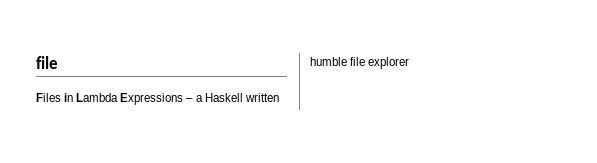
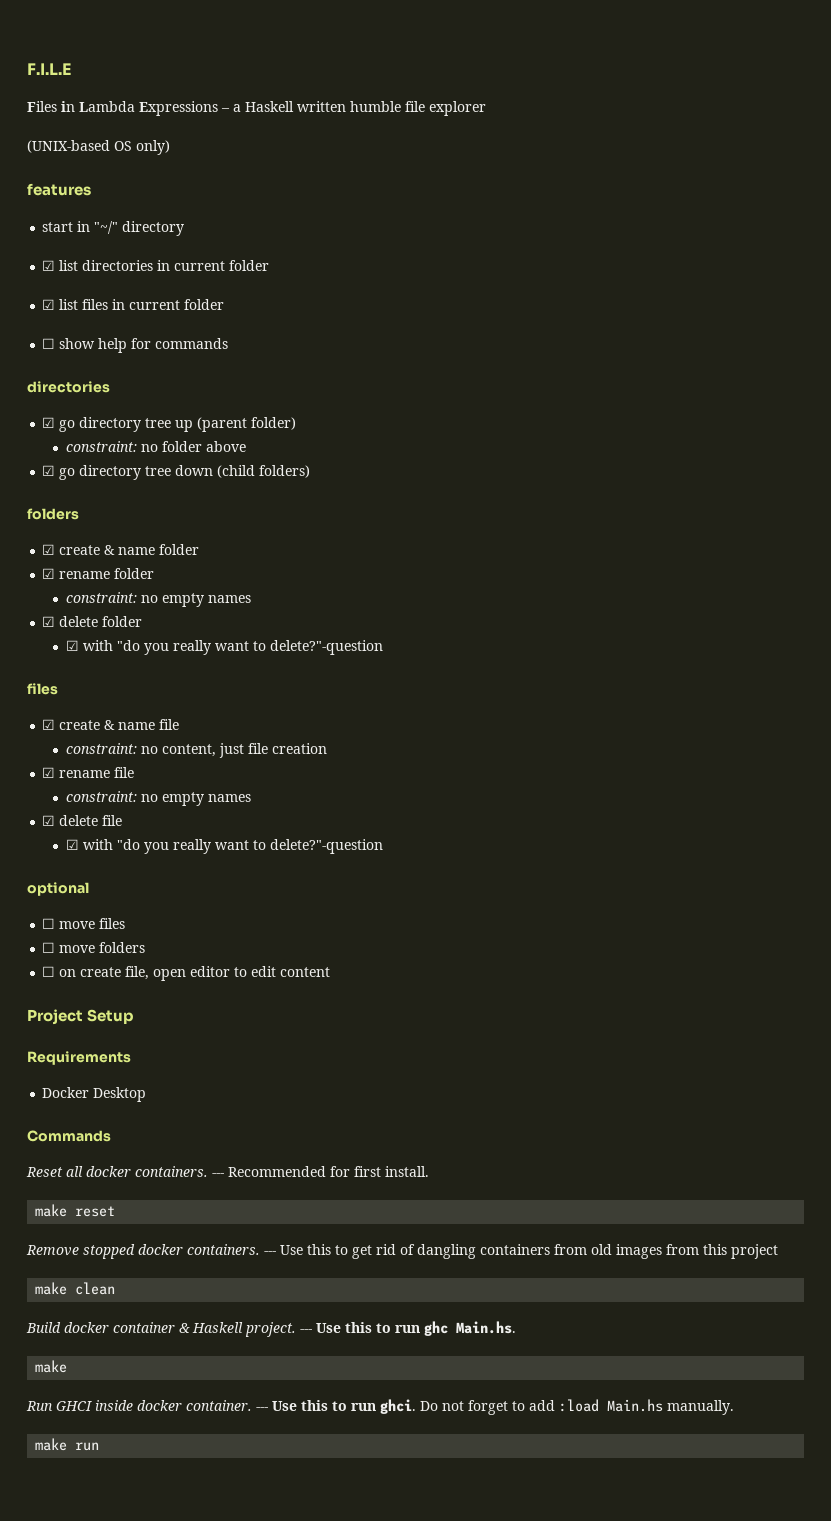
[36,56,58,69] file -> [27,63,72,75] F.I.L.E
(410, 63) none -> [27,140,170,155] [27,183,91,196] [42,221,185,236] [42,260,270,271] [42,299,225,310] [42,338,229,353] [27,381,110,393] [42,417,297,432] [65,441,246,452] [42,465,311,480] [27,508,79,520] [42,544,200,555] [42,568,155,579] [65,592,251,607] [42,616,143,627] [65,640,383,655] [27,683,58,695] [42,719,180,730] [65,743,327,758] [42,767,135,778] [65,791,251,806] [42,815,123,826] [65,839,383,854] [27,882,89,896] [42,918,126,929] [42,942,146,953] [42,966,331,981] [27,1009,135,1025] [27,1051,131,1065] [42,1087,147,1102] [27,1130,111,1142] [26,1166,429,1177] [35,1204,116,1217] [26,1244,778,1259] [35,1282,116,1295] [26,1321,516,1337] [35,1360,68,1373] [26,1399,734,1415] [35,1438,100,1451] // (UNIX-based OS only) // features // start in "~/" directory // ☑ list directories in current folder // ☑ list files in current folder // ☐ show help for commands // directories // ☑ go directory tree up (parent folder) // constraint: no folder above // ☑ go directory tree down (child folders) // folders // ☑ create & name folder // ☑ rename folder // constraint: no empty names // ☑ delete folder // ☑ with "do you really want to delete?"-question // files // ☑ create & name file // constraint: no content, just file creation // ☑ rename file // constraint: no empty names // ☑ delete file // ☑ with "do you really want to delete?"-question // optional // ☐ move files // ☐ move folders // ☐ on create file, open editor to edit content // Project Setup // Requirements // Docker Desktop // Commands // Reset all docker containers. --- Recommended for first install. // make reset // Remove stopped docker containers. --- Use this to get rid of dangling containers from old images from this project // make clean // Build docker container & Haskell project. --- Use this to run ghc Main.hs. // make // Run GHCI inside docker container. --- Use this to run ghci. Do not forget to add :load Main.hs manually. // make run

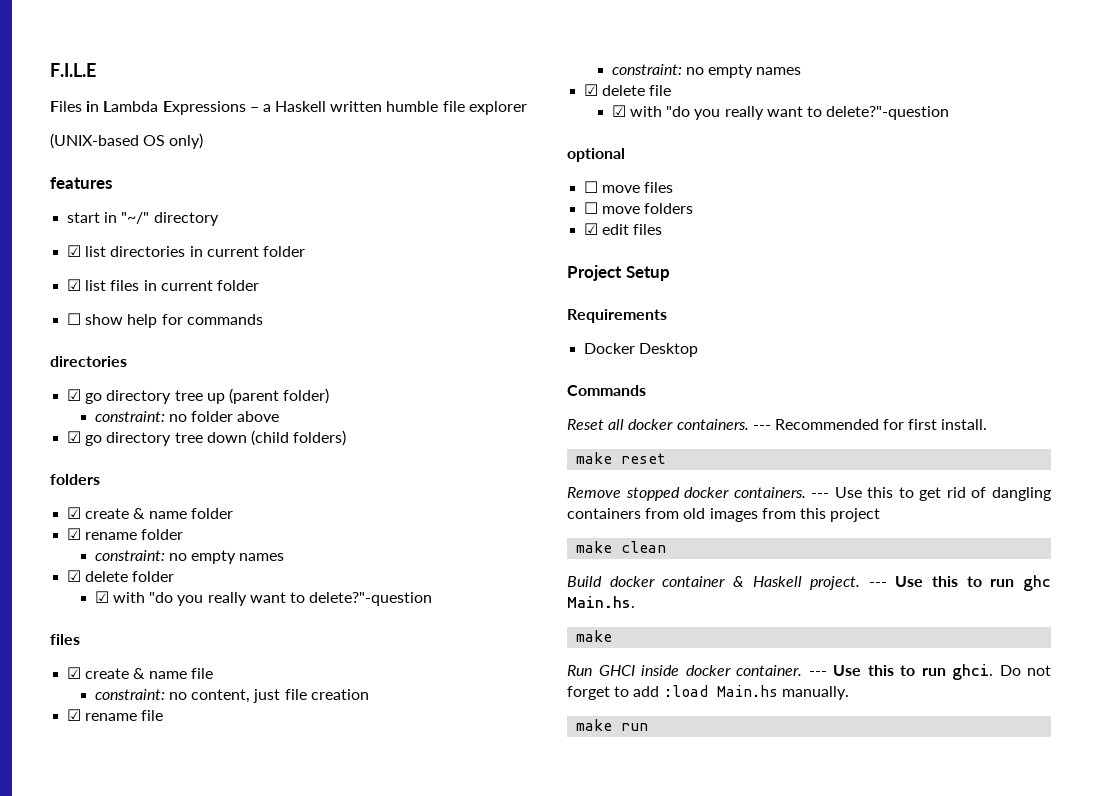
[42,966,331,981] ☐ on create file, open editor to edit content -> [584,223,663,235] ☑ edit files

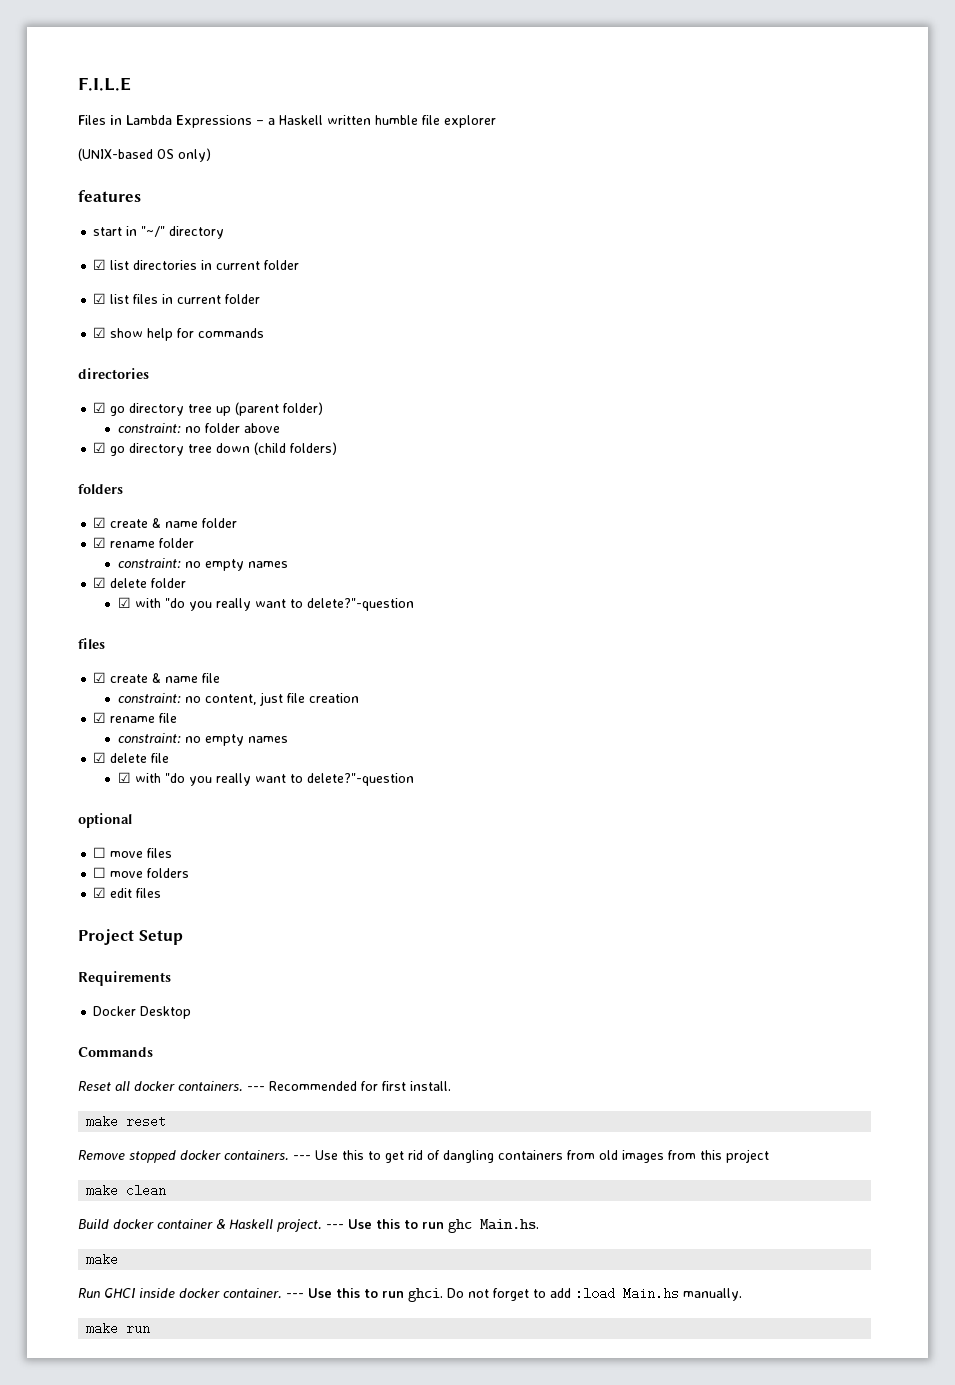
[67,313,82,325] ☐ -> [93,327,107,338] ☑

